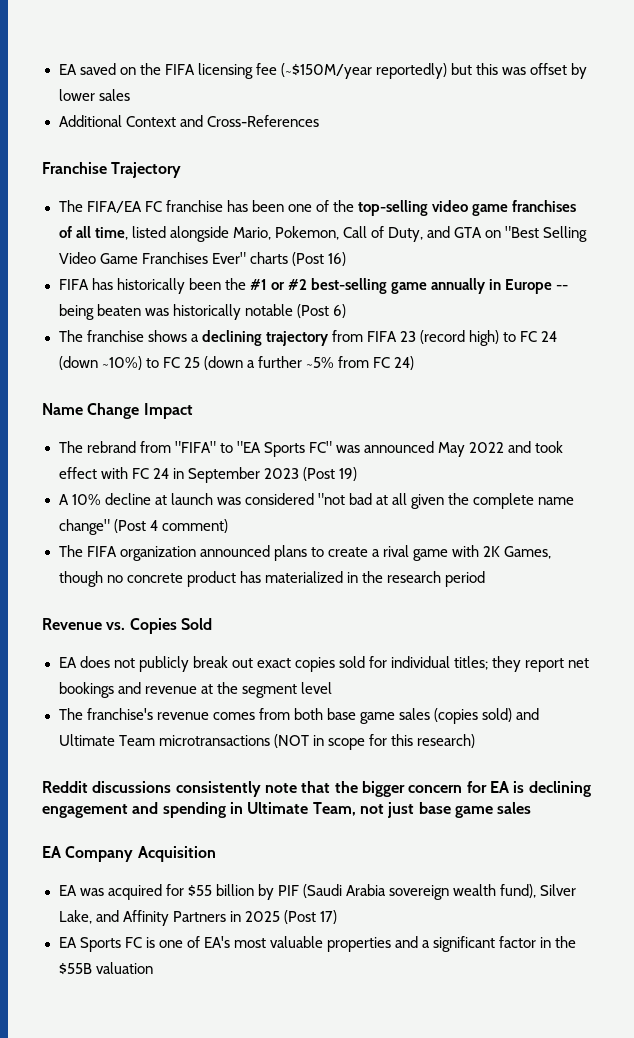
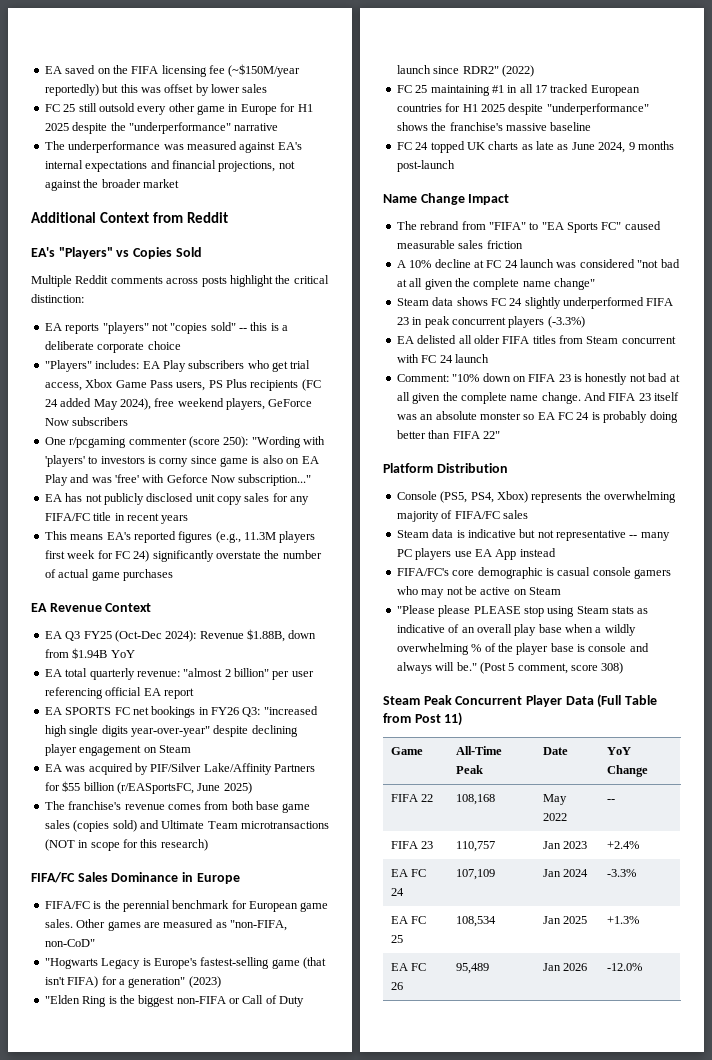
[58,115,319,127] [42,162,182,178] [58,200,577,216] [58,226,588,242] [58,252,346,266] [58,278,569,294] [58,304,346,320] [58,330,558,346] [58,356,415,370] [42,403,193,419] [58,441,564,457] [58,467,357,483] [58,493,575,509] [58,519,228,535] [58,545,552,561] [58,571,485,587] [42,618,212,634] [58,656,590,672] [58,682,332,698] Additional Context and Cross-References // Franchise Trajectory // The FIFA/EA FC franchise has been one of the top-selling video game franchises of all time, listed alongside Mario, Pokemon, Call of Duty, and GTA on "Best Selling Video Game Franchises Ever" charts (Post 16) // FIFA has historically been the #1 or #2 best-selling game annually in Europe -- being beaten was historically notable (Post 6) // The franchise shows a declining trajectory from FIFA 23 (record high) to FC 24 (down ~10%) to FC 25 (down a further ~5% from FC 24) // Name Change Impact // The rebrand from "FIFA" to "EA Sports FC" was announced May 2022 and took effect with FC 24 in September 2023 (Post 19) // A 10% decline at launch was considered "not bad at all given the complete name change" (Post 4 comment) // The FIFA organization announced plans to create a rival game with 2K Games, though no concrete product has materialized in the research period // Revenue vs. Copies Sold // EA does not publicly break out exact copies sold for individual titles; they report net bookings and revenue at the segment level -> [44,103,313,115] [44,122,279,134] [44,141,302,153] [44,160,295,172] [44,179,179,191] [31,212,228,223] [31,247,202,259] [31,275,329,287] [31,294,84,303] [44,322,289,334] [44,341,181,353] [44,360,311,372] [44,379,321,391] [44,398,313,410] [44,417,129,426] [44,436,325,448] [44,455,319,467] [44,474,312,486] [44,493,310,505] [44,512,189,524] [44,531,316,543] [44,550,322,562] [44,569,173,581] [31,603,152,612] [44,629,317,642] [44,648,135,659] [44,668,314,680] [44,687,194,699] [44,706,318,718] [44,725,298,737] [44,744,191,756] [44,763,315,775] [44,781,252,794] FC 25 still outsold every other game in Europe for H1 2025 despite the "underperformance" narrative // The underperformance was measured against EA's internal expectations and financial projections, not against the broader market // Additional Context from Reddit // EA's "Players" vs Copies Sold // Multiple Reddit comments across posts highlight the critical distinction: // EA reports "players" not "copies sold" -- this is a deliberate corporate choice // "Players" includes: EA Play subscribers who get trial access, Xbox Game Pass users, PS Plus recipients (FC 24 added May 2024), free weekend players, GeForce Now subscribers // One r/pcgaming commenter (score 250): "Wording with 'players' to investors is corny since game is also on EA Play and was 'free' with Geforce Now subscription..." // EA has not publicly disclosed unit copy sales for any FIFA/FC title in recent years // This means EA's reported figures (e.g., 11.3M players first week for FC 24) significantly overstate the number of actual game purchases // EA Revenue Context // EA Q3 FY25 (Oct-Dec 2024): Revenue $1.88B, down from $1.94B YoY // EA total quarterly revenue: "almost 2 billion" per user referencing official EA report // EA SPORTS FC net bookings in FY26 Q3: "increased high single digits year-over-year" despite declining player engagement on Steam // EA was acquired by PIF/Silver Lake/Affinity Partners for $55 billion (r/EASportsFC, June 2025)
[42,781,591,797] [42,802,532,818] [42,846,216,862] [58,884,577,900] [58,910,337,926] [58,936,577,952] [58,962,153,975] Reddit discussions consistently note that the bigger concern for EA is declining engagement and spending in Ultimate Team, not just base game sales // EA Company Acquisition // EA was acquired for $55 billion by PIF (Saudi Arabia sovereign wealth fund), Silver Lake, and Affinity Partners in 2025 (Post 17) // EA Sports FC is one of EA's most valuable properties and a significant factor in the $55B valuation -> [31,872,240,884] [44,900,329,912] [44,919,287,931] [44,939,95,947] [44,957,326,969] [44,976,221,988] [44,995,305,1007] [396,65,534,77] [396,84,640,96] [396,103,649,115] [396,122,592,131] [396,141,674,153] [396,160,455,172] [383,193,510,205] [396,221,661,233] [396,240,523,249] [396,259,680,268] [396,278,595,290] [396,297,674,309] [396,316,585,328] [396,335,676,344] [396,354,489,363] [396,373,680,385] [396,392,680,404] [396,411,678,423] [396,430,500,439] [383,463,508,473] [396,491,676,503] [396,510,528,522] [396,529,670,541] [396,548,556,560] [396,567,671,579] [396,586,561,598] [396,605,649,617] [396,624,636,636] [396,643,649,655] [396,662,624,674] [383,694,657,708] [383,712,463,726] [390,747,423,755] [455,746,502,755] [455,765,483,774] [542,747,568,755] [606,747,631,755] [606,765,648,777] [390,794,434,802] [455,794,495,805] [542,794,567,805] [542,813,567,821] [606,799,615,802] [390,841,434,849] [455,841,495,852] [542,841,588,849] [606,841,639,849] [390,869,427,877] [390,888,404,896] [455,869,495,880] [542,869,589,877] [606,869,636,877] [390,916,427,924] [390,935,403,943] [455,916,496,927] [542,916,588,924] [606,916,639,924] [390,963,427,971] [390,982,403,990] [455,963,489,974] [542,963,588,971] [606,963,642,971] FIFA/FC Sales Dominance in Europe // FIFA/FC is the perennial benchmark for European game sales. Other games are measured as "non-FIFA, non-CoD" // "Hogwarts Legacy is Europe's fastest-selling game (that isn't FIFA) for a generation" (2023) // "Elden Ring is the biggest non-FIFA or Call of Duty launch since RDR2" (2022) // FC 25 maintaining #1 in all 17 tracked European countries for H1 2025 despite "underperformance" shows the franchise's massive baseline // FC 24 topped UK charts as late as June 2024, 9 months post-launch // Name Change Impact // The rebrand from "FIFA" to "EA Sports FC" caused measurable sales friction // A 10% decline at FC 24 launch was considered "not bad at all given the complete name change" // Steam data shows FC 24 slightly underperformed FIFA 23 in peak concurrent players (-3.3%) // EA delisted all older FIFA titles from Steam concurrent with FC 24 launch // Comment: "10% down on FIFA 23 is honestly not bad at all given the complete name change. And FIFA 23 itself was an absolute monster so EA FC 24 is probably doing better than FIFA 22" // Platform Distribution // Console (PS5, PS4, Xbox) represents the overwhelming majority of FIFA/FC sales // Steam data is indicative but not representative -- many PC players use EA App instead // FIFA/FC's core demographic is casual console gamers who may not be active on Steam // "Please please PLEASE stop using Steam stats as indicative of an overall play base when a wildly overwhelming % of the player base is console and always will be." (Post 5 comment, score 308) // Steam Peak Concurrent Player Data (Full Table from Post 11) // Game | All-Time Peak | Date | YoY Change // FIFA 22 | 108,168 | May 2022 | -- // FIFA 23 | 110,757 | Jan 2023 | +2.4% // EA FC 24 | 107,109 | Jan 2024 | -3.3% // EA FC 25 | 108,534 | Jan 2025 | +1.3% // EA FC 26 | 95,489 | Jan 2026 | -12.0%

